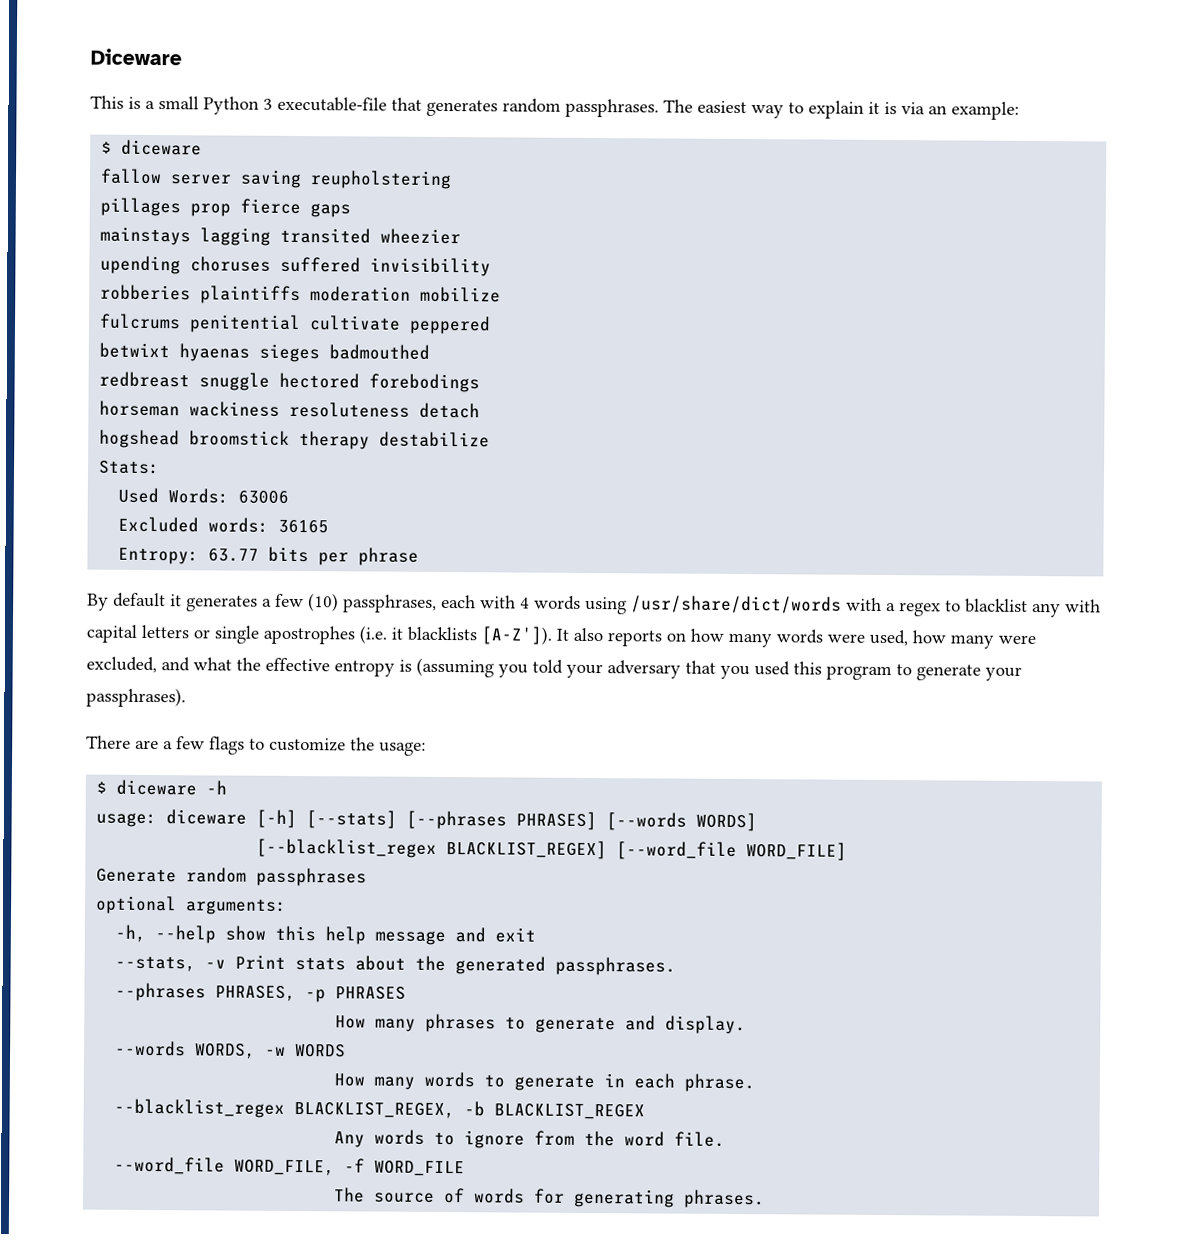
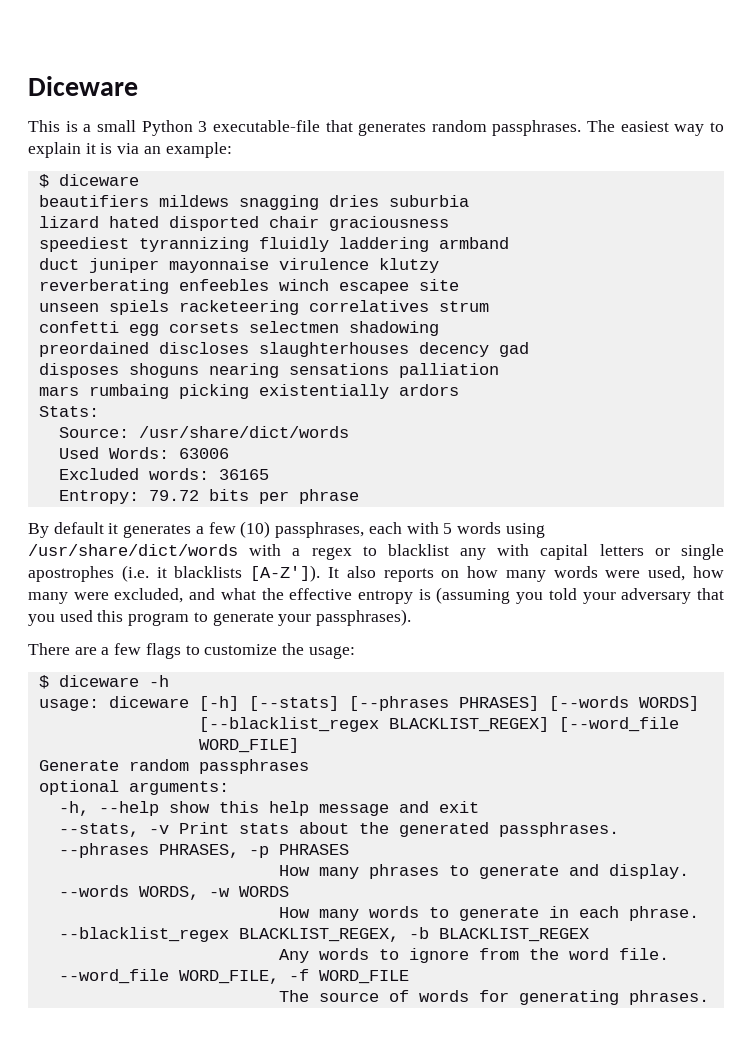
[100,168,453,190] [100,197,352,218] [100,226,462,246] [100,255,492,277] [100,284,502,305] [99,313,492,335] [99,342,431,363] [99,371,481,393] [99,400,481,419] [99,429,491,450] fallow server saving reupholstering // pillages prop fierce gaps // mainstays lagging transited wheezier // upending choruses suffered invisibility // robberies plaintiffs moderation mobilize // fulcrums penitential cultivate peppered // betwixt hyaenas sieges badmouthed // redbreast snuggle hectored forebodings // horseman wackiness resoluteness detach // hogshead broomstick therapy destabilize -> [38,195,469,210] [38,216,449,231] [38,237,509,252] [38,258,439,273] [38,279,459,294] [38,300,489,315] [38,321,439,336] [38,342,529,357] [38,363,499,378] [38,384,459,399] beautifiers mildews snagging dries suburbia // lizard hated disported chair graciousness // speediest tyrannizing fluidly laddering armband // duct juniper mayonnaise virulence klutzy // reverberating enfeebles winch escapee site // unseen spiels racketeering correlatives strum // confetti egg corsets selectmen shadowing // preordained discloses slaughterhouses decency gad // disposes shoguns nearing sensations palliation // mars rumbaing picking existentially ardors
(161, 467) none -> [58,426,349,438] // Source: /usr/share/dict/words
[208,548,260,562] 63.77 -> [148,490,199,501] 79.72
[520,597,530,609] 4 -> [443,523,453,534] 5

